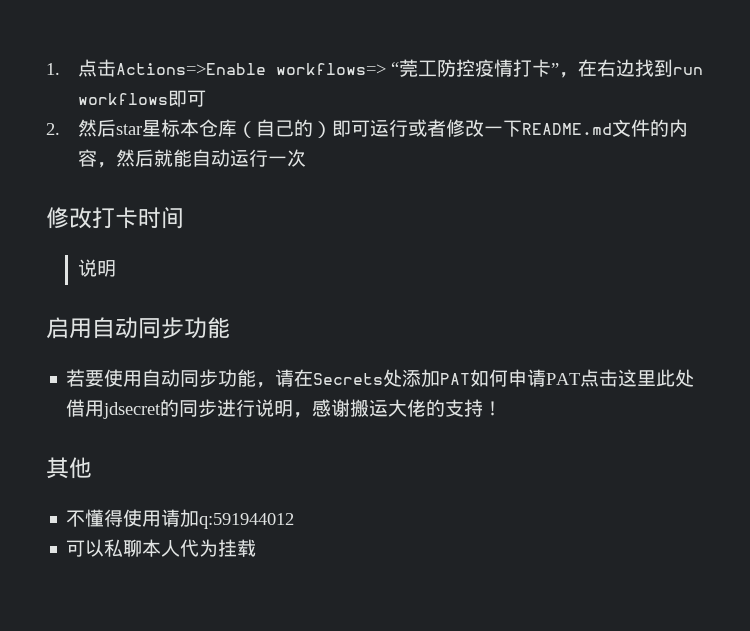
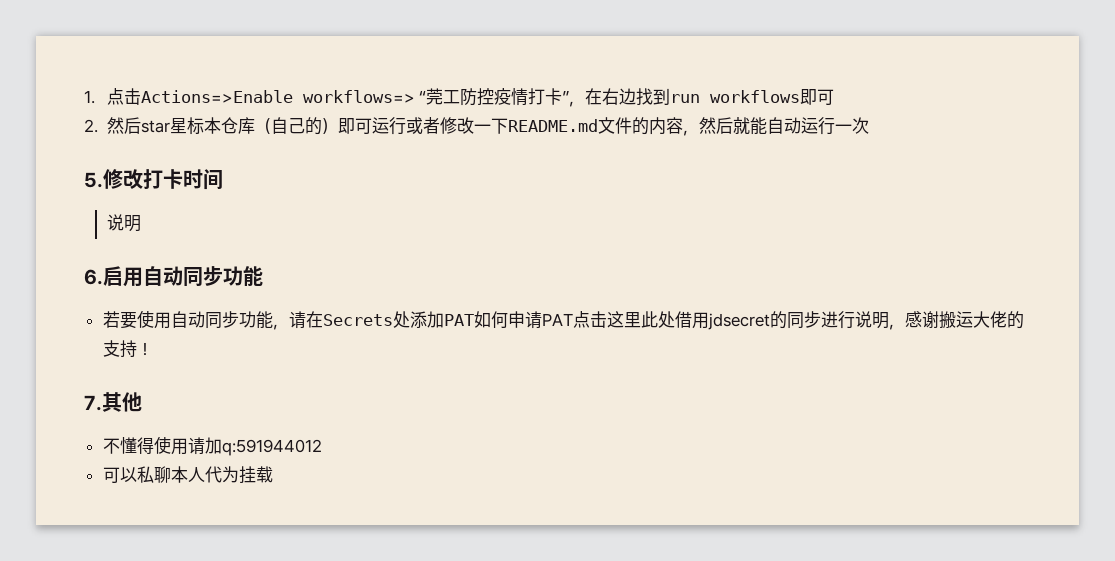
(307, 158) none -> [84,172,103,188] 5.
(117, 268) none -> [84,269,103,285] 6.
(503, 408) none -> [84,395,102,411] 7.

